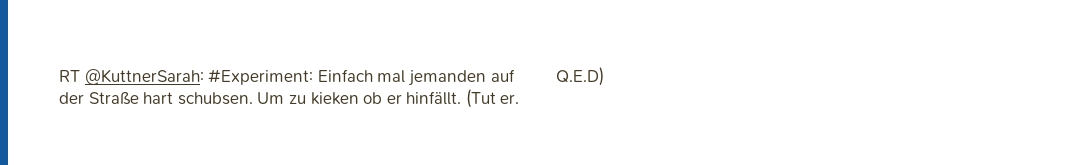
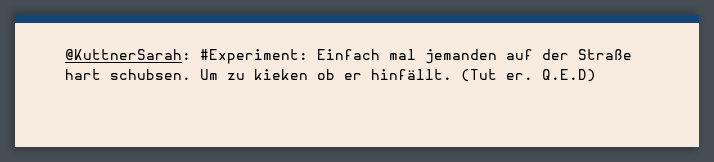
[59,70,80,82] RT -> (65, 54) none

